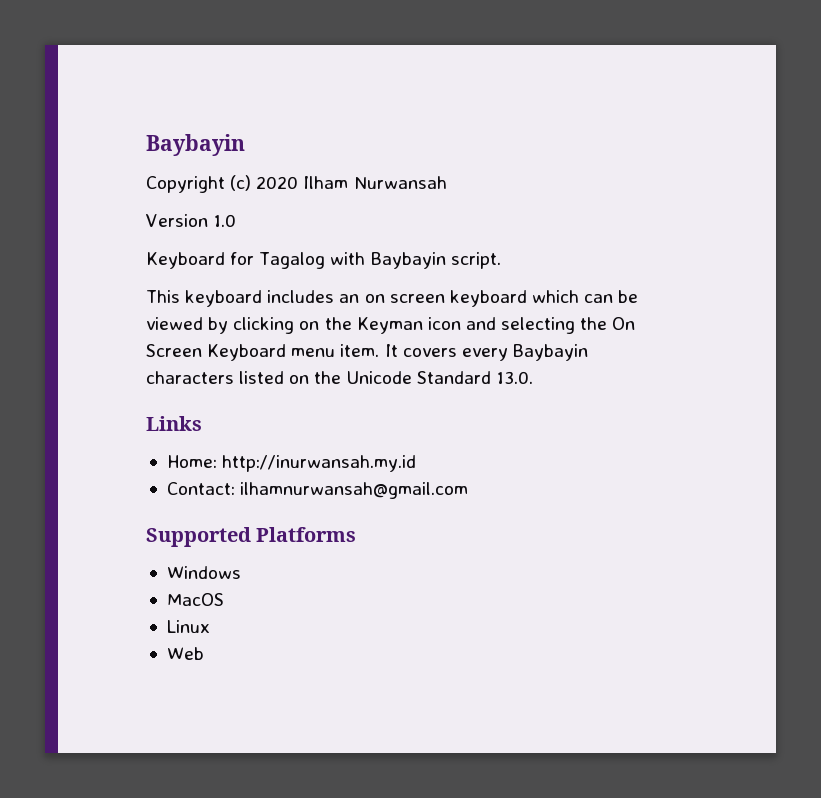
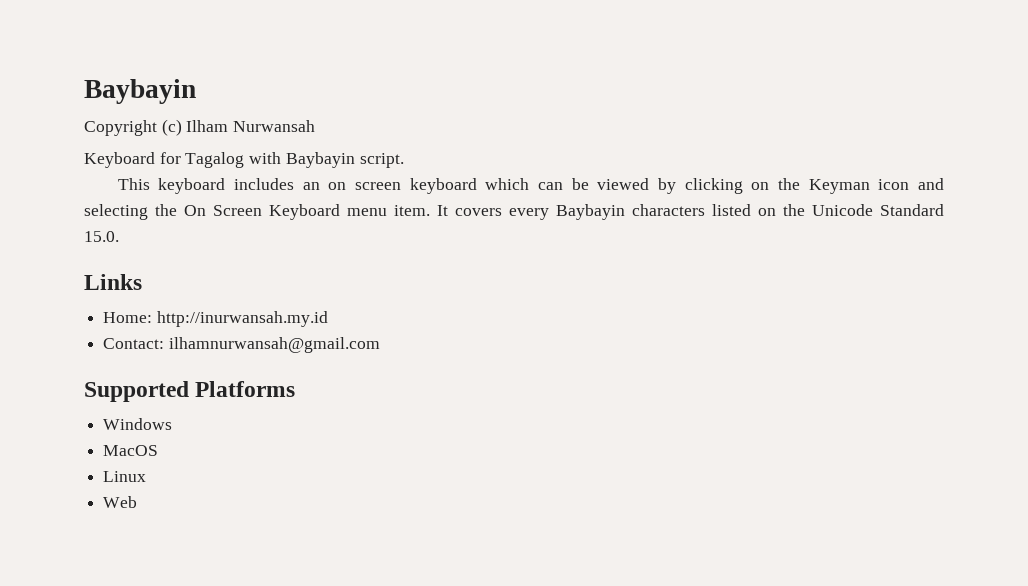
[256,176,299,189] 2020 -> (182, 127) none
[146,214,237,227] // Version 1.0 -> (316, 126) none
[495,371,533,384] 13.0. -> [84,231,119,242] 15.0.

